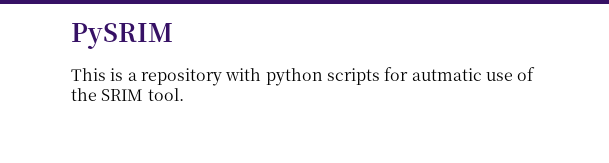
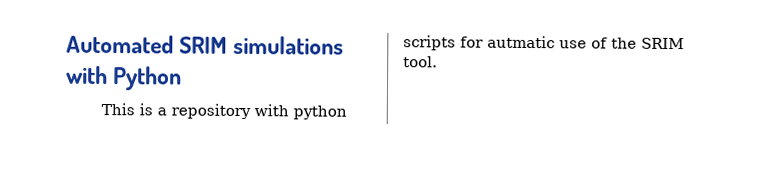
[71,23,173,49] PySRIM -> [66,34,344,55] [66,65,183,91] Automated SRIM simulations with Python

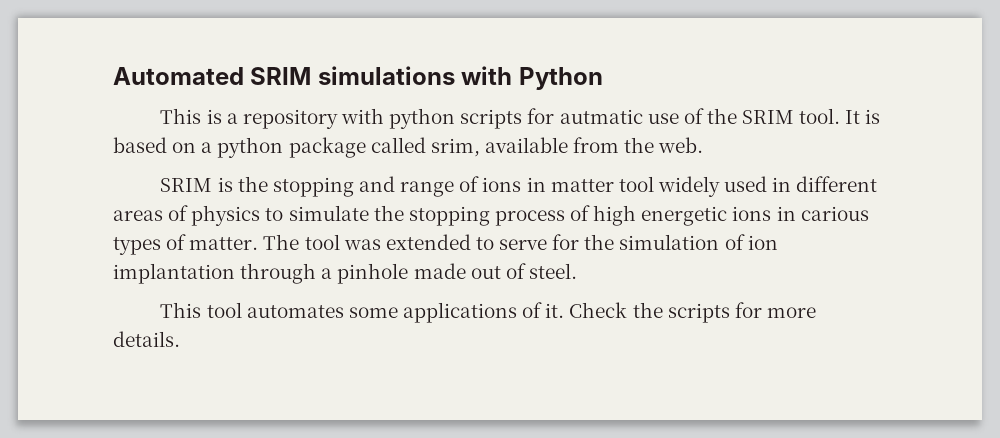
(438, 62) none -> [845,109,881,124] [113,137,704,158] [160,176,878,197] [113,205,869,226] [113,234,778,255] [113,263,577,284] [160,302,816,323] [113,331,180,347] It is based on a python package called srim, available from the web. // SRIM is the stopping and range of ions in matter tool widely used in different areas of physics to simulate the stopping process of high energetic ions in carious types of matter. The tool was extended to serve for the simulation of ion implantation through a pinhole made out of steel. // This tool automates some applications of it. Check the scripts for more details.

